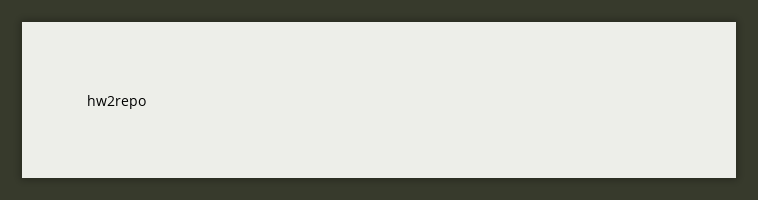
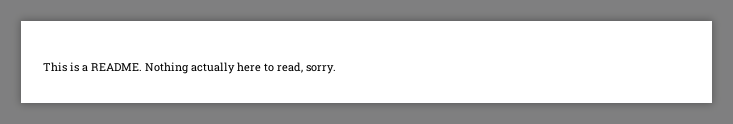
[87,95,146,109] hw2repo -> [43,62,336,74] This is a README. Nothing actually here to read, sorry.

